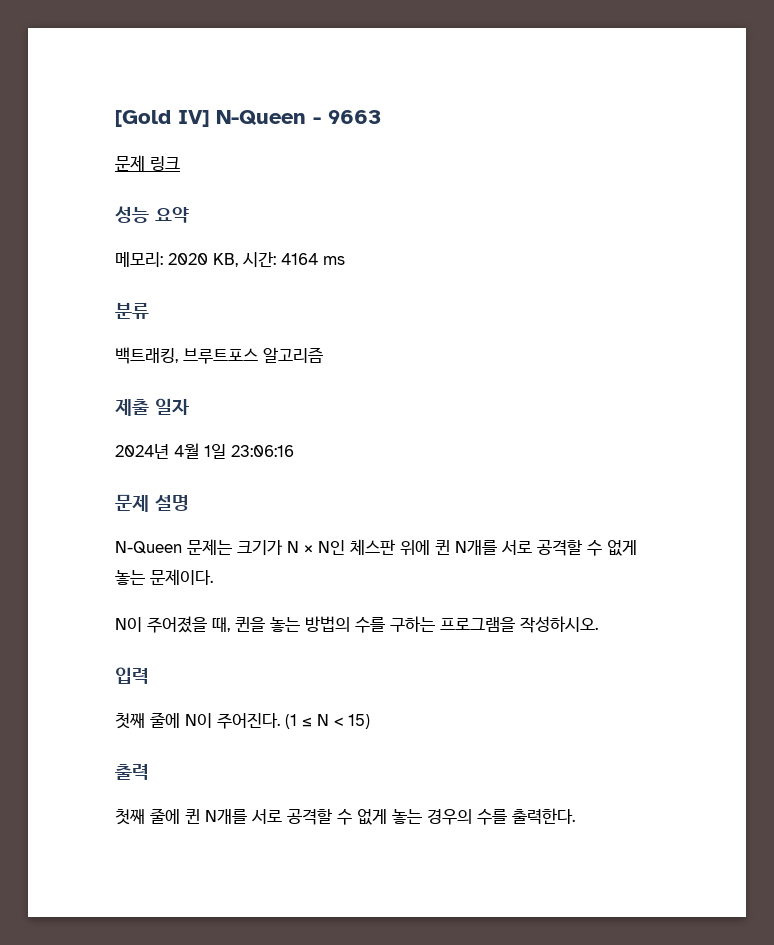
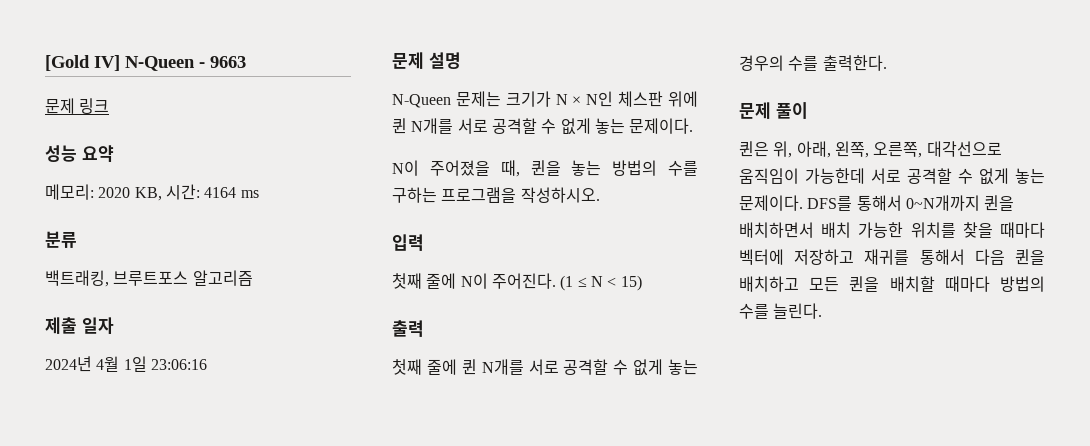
(575, 816) none -> [739,102,808,119] [739,141,1002,158] [739,168,1045,185] [739,195,1015,211] [739,222,1045,238] [739,249,1045,265] [739,276,1045,292] [739,303,823,319] // 문제 풀이 // 퀸은 위, 아래, 왼쪽, 오른쪽, 대각선으로 움직임이 가능한데 서로 공격할 수 없게 놓는 문제이다. DFS를 통해서 0~N개까지 퀸을 배치하면서 배치 가능한 위치를 찾을 때마다 벡터에 저장하고 재귀를 통해서 다음 퀸을 배치하고 모든 퀸을 배치할 때마다 방법의 수를 늘린다.

